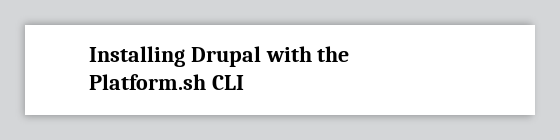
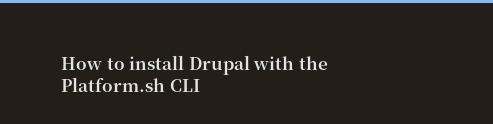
[89,46,185,67] Installing -> [61,55,185,70] How to install

